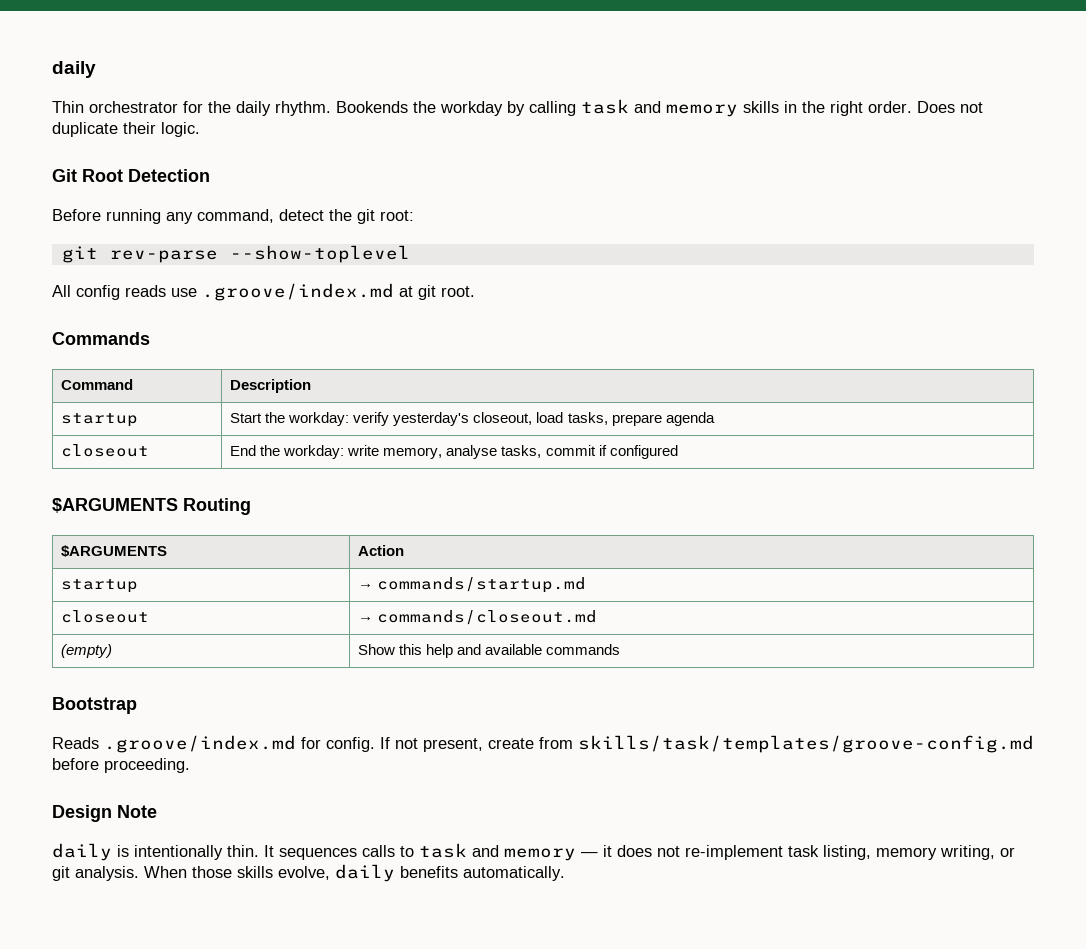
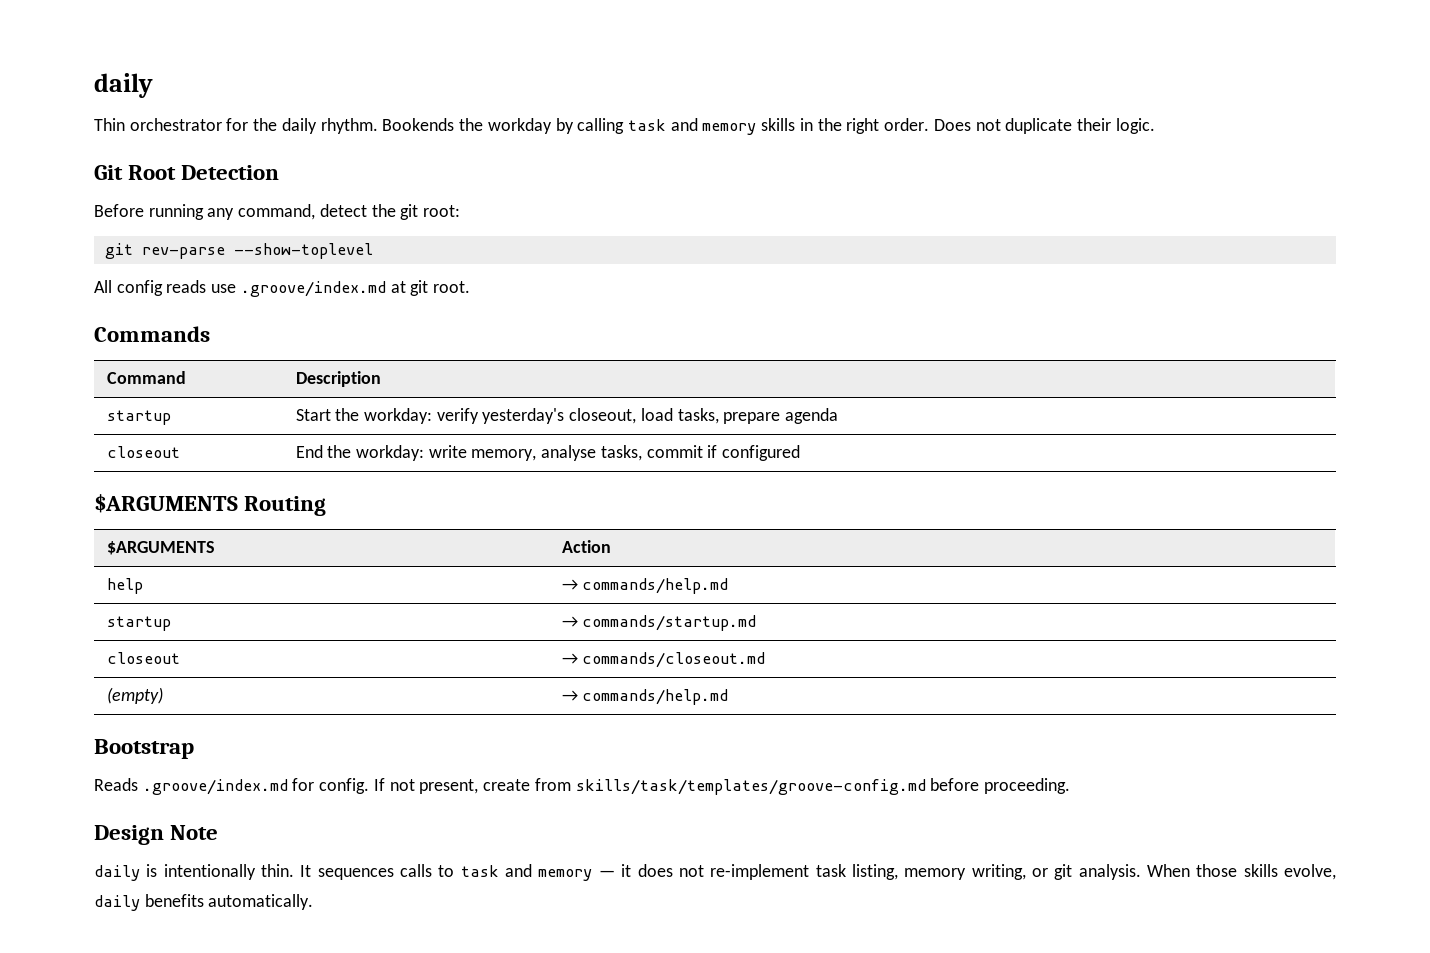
(405, 550) none -> [106,578,143,594] [561,578,729,594] // help | → commands/help.md
[358,644,621,658] Show this help and available commands -> [561,689,729,705] → commands/help.md

